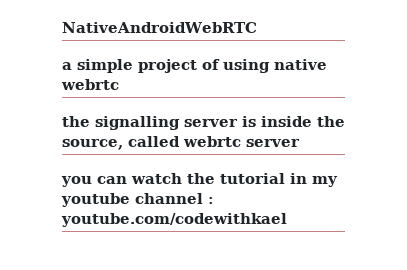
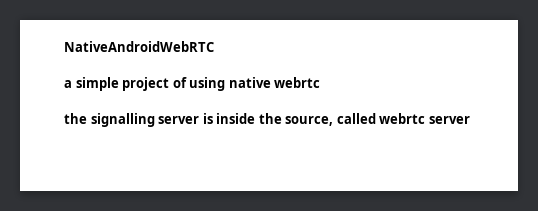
[61,173,338,187] [61,193,214,207] [61,213,287,227] // you can watch the tutorial in my youtube channel : youtube.com/codewithkael -> (470, 120) none

